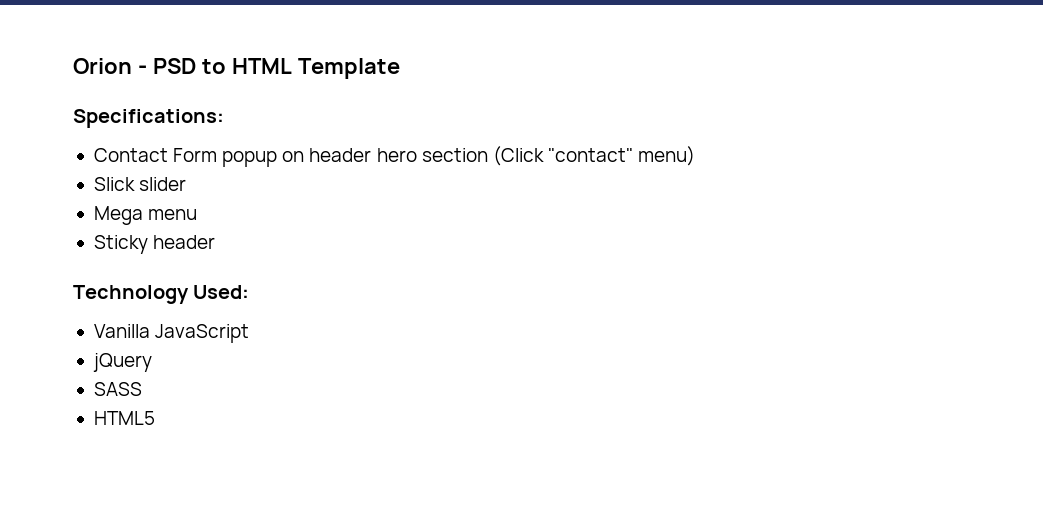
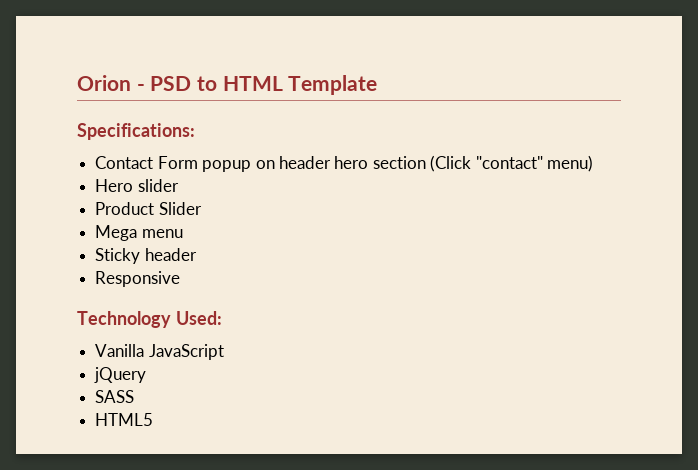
[93,177,135,191] Slick -> [95,179,134,192] Hero
(187, 184) none -> [95,202,202,215] // Product Slider
(216, 242) none -> [95,271,181,287] // Responsive

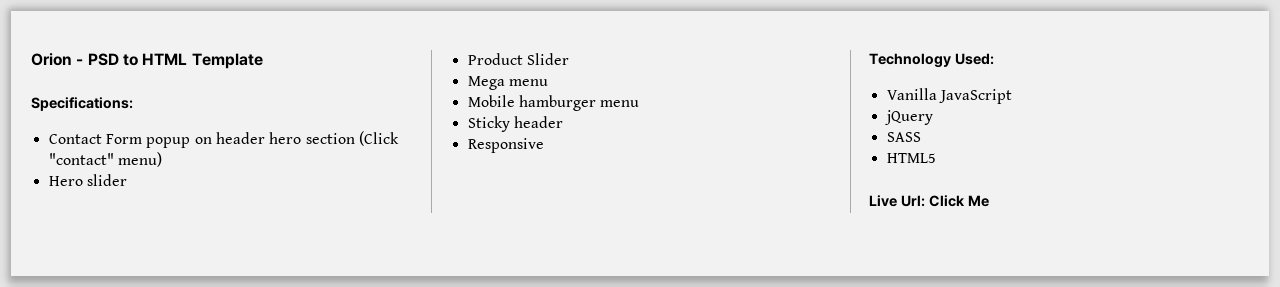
(183, 233) none -> [467,95,640,111] // Mobile hamburger menu
(154, 419) none -> [869,195,989,207] // Live Url: Click Me

